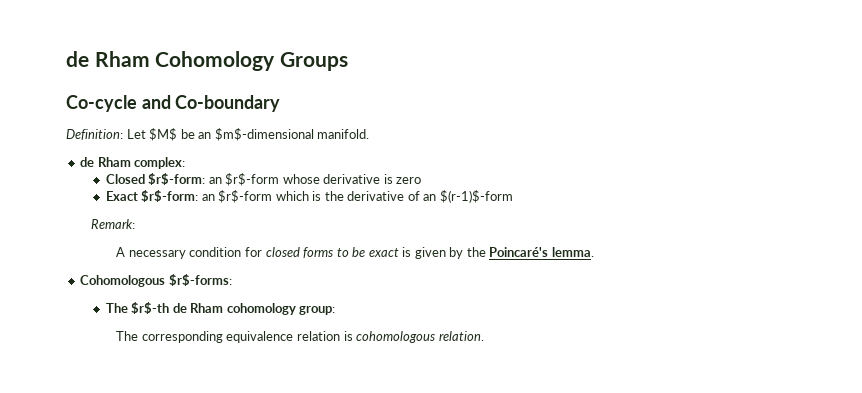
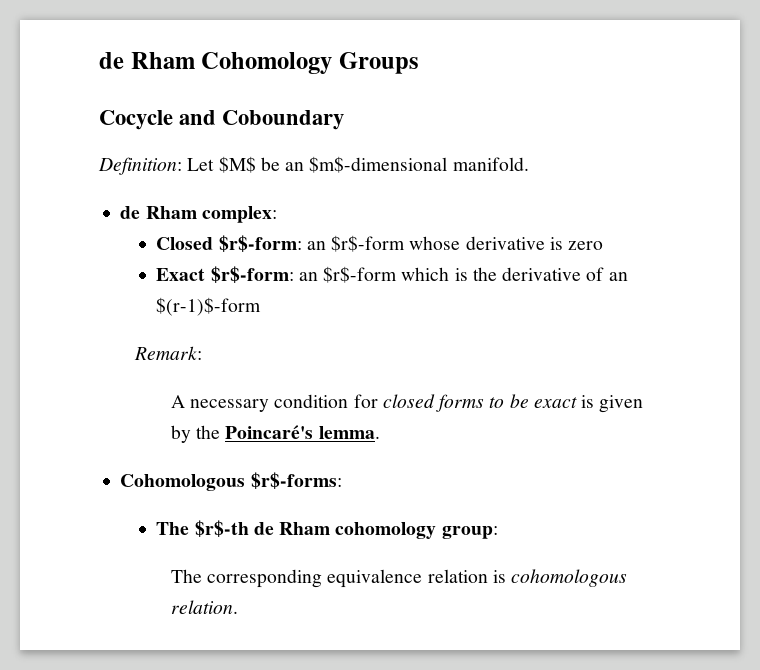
[66,95,281,112] Co-cycle and Co-boundary -> [99,110,345,130] Cocycle and Coboundary

